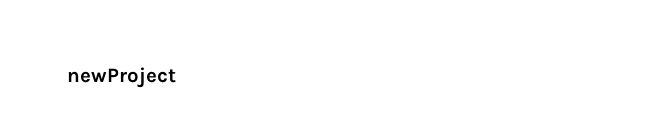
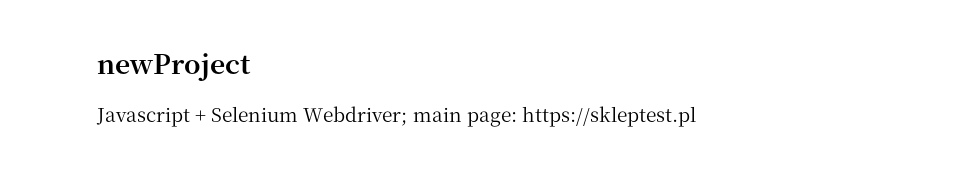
(176, 77) none -> [96,106,696,127] // Javascript + Selenium Webdriver; main page: https://skleptest.pl

